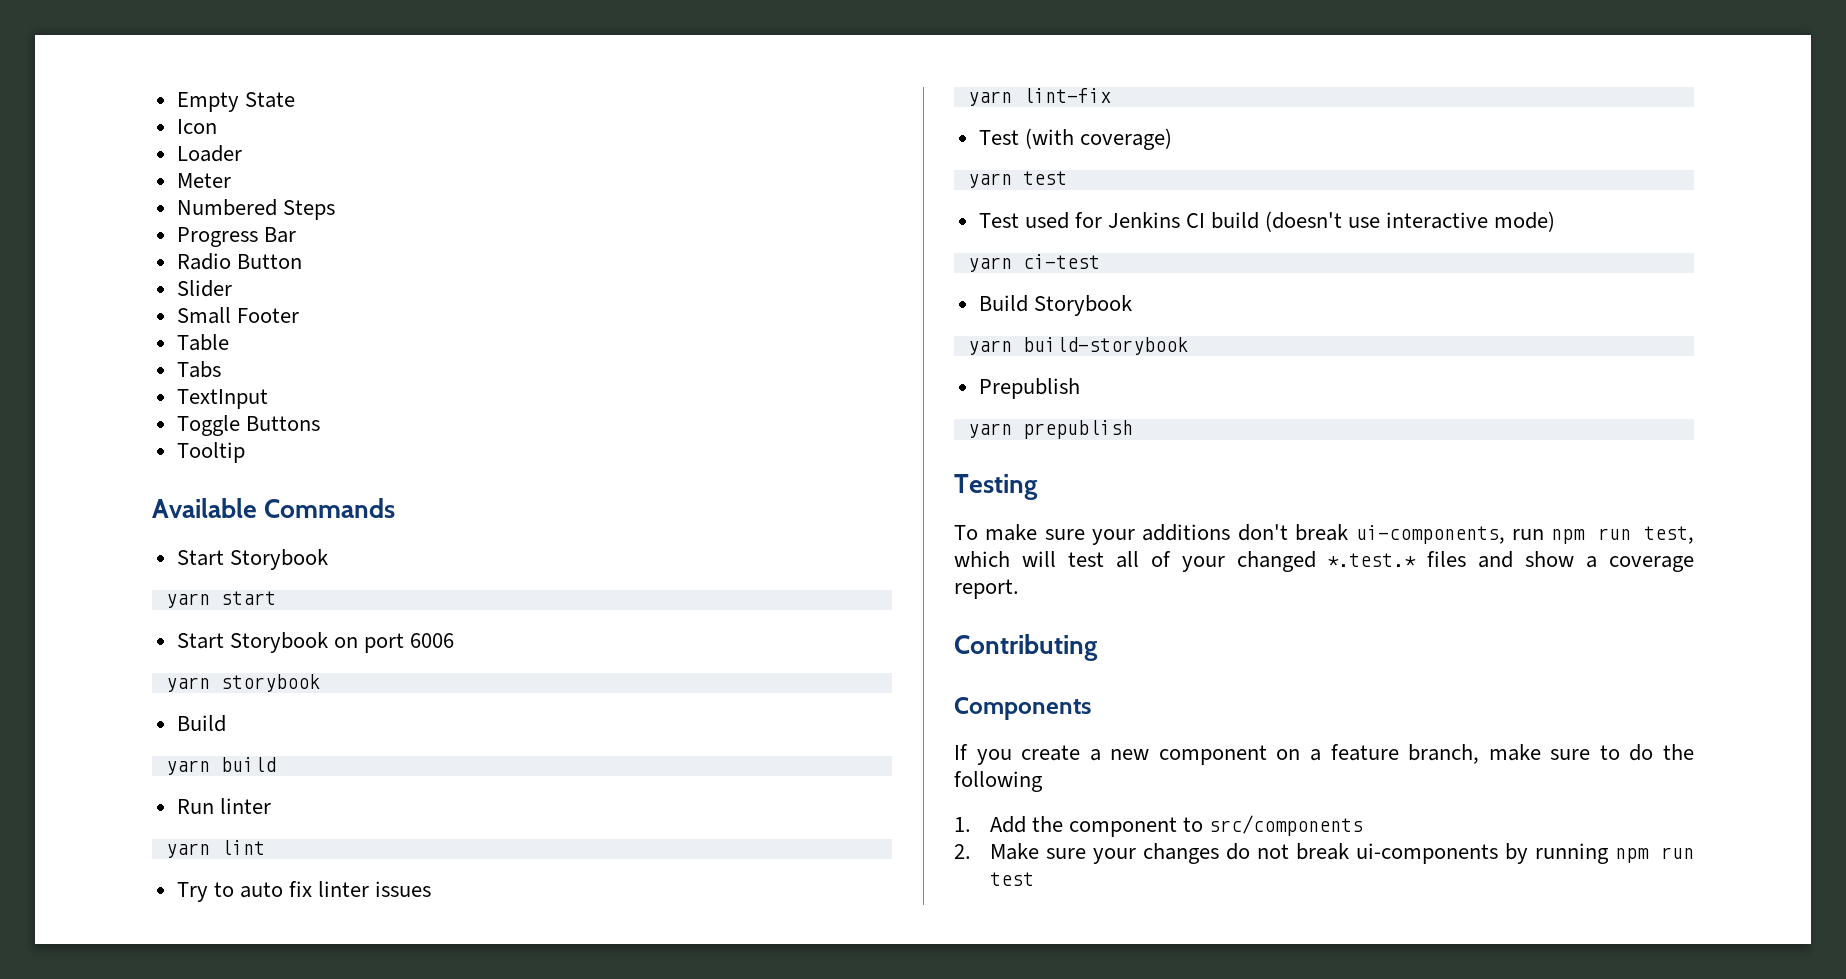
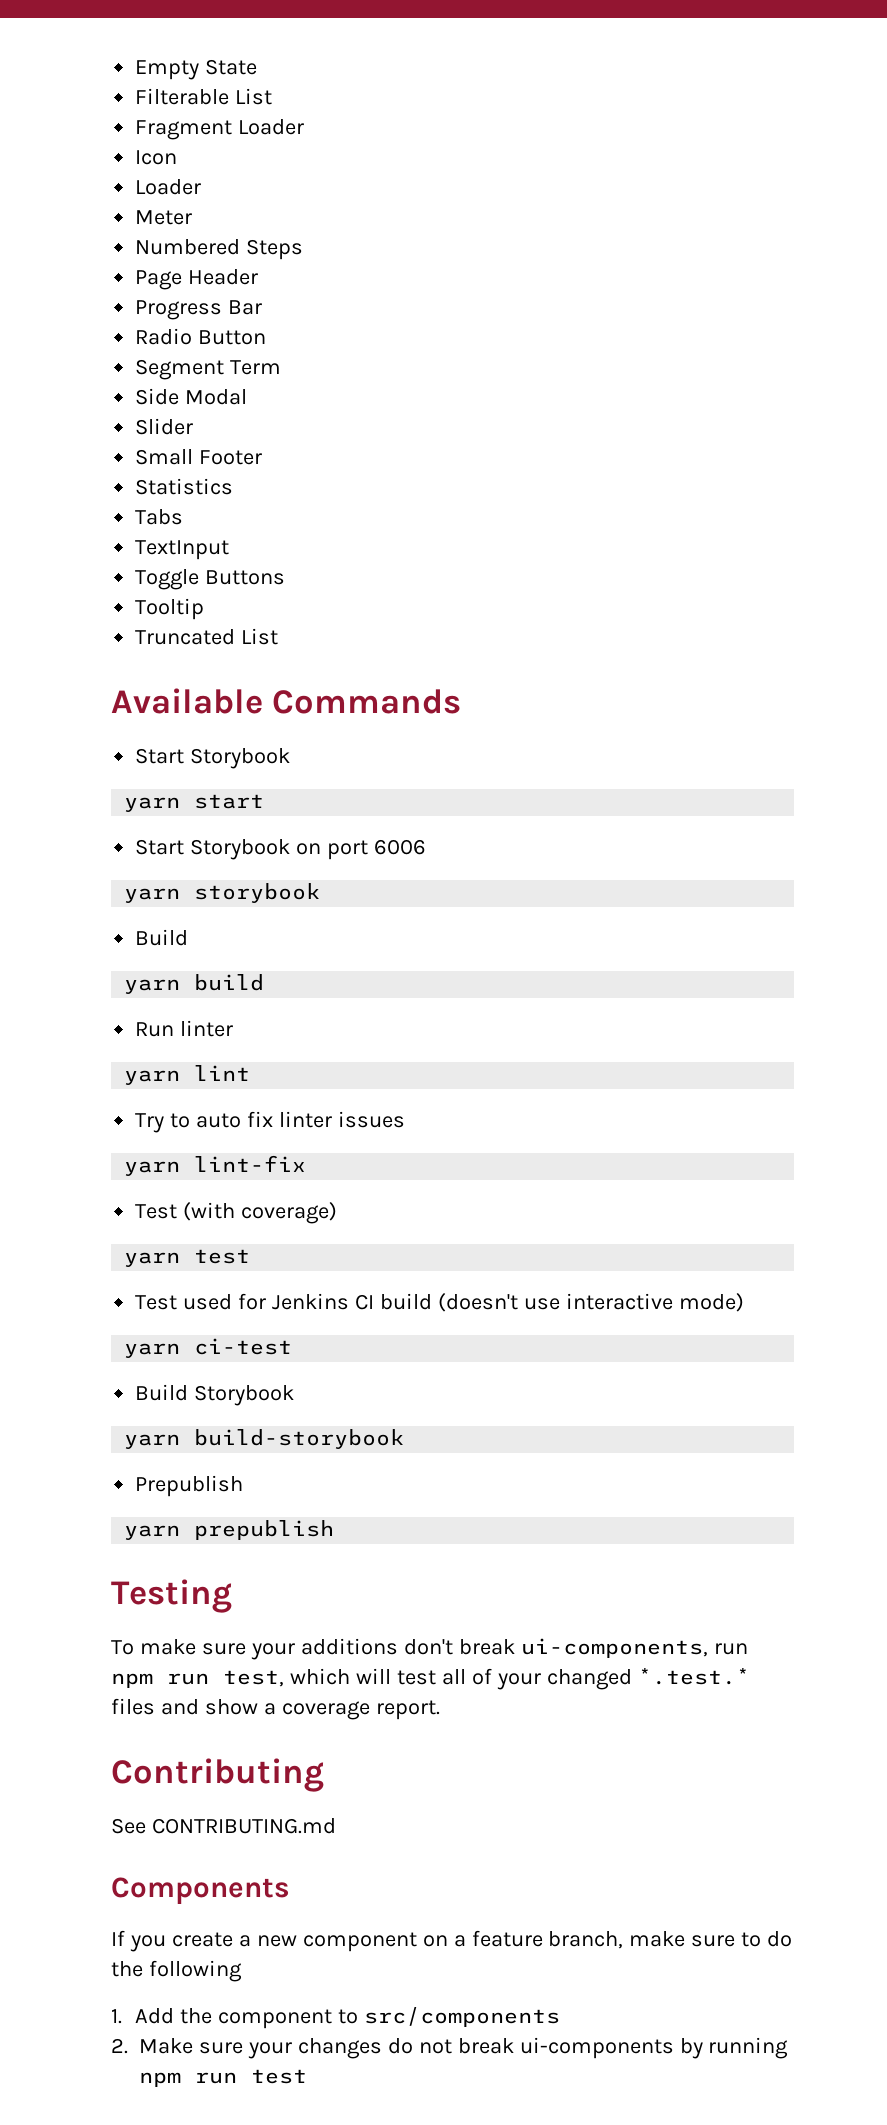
(295, 100) none -> [135,88,273,105] [135,119,305,140] // Filterable List // Fragment Loader
(335, 210) none -> [135,269,259,290] // Page Header
(302, 261) none -> [135,359,282,380] [135,388,248,405] // Segment Term // Side Modal
[176,334,229,351] Table -> [135,478,234,495] Statistics
(245, 452) none -> [135,628,279,645] // Truncated List
(1098, 647) none -> [111,1818,336,1834] // See CONTRIBUTING.md

